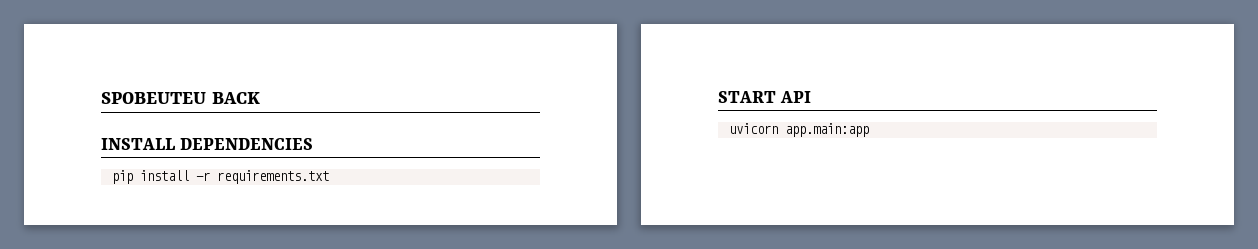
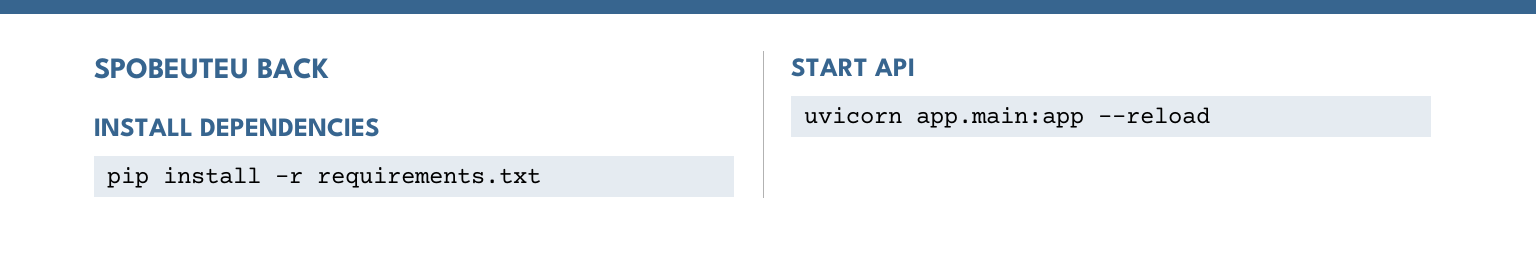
(869, 130) none -> [1097,107,1210,124] --reload

